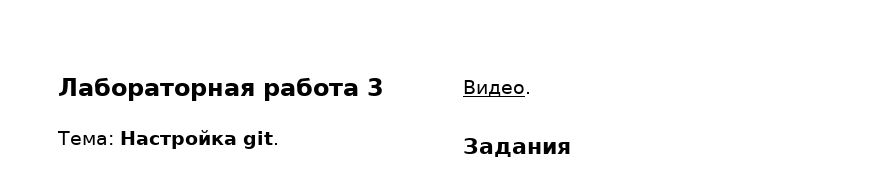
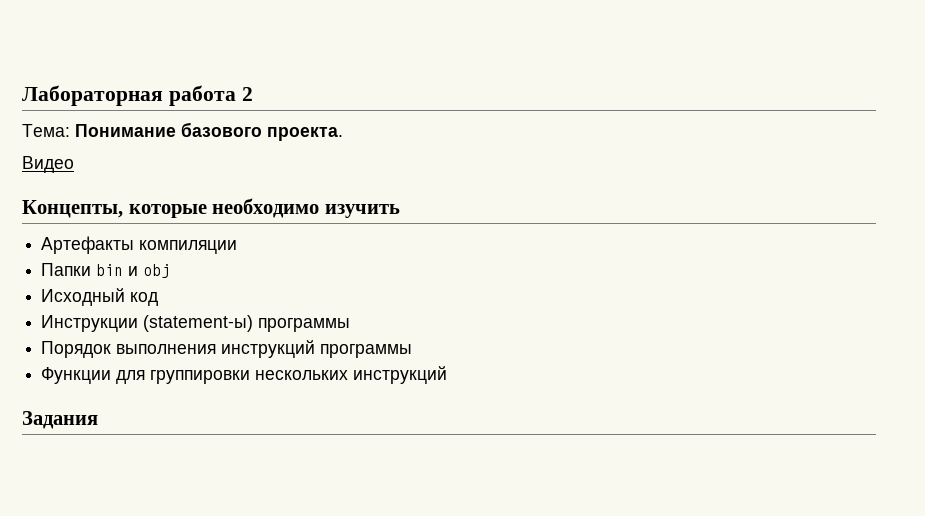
[367,78,384,96] 3 -> [241,87,253,101] 2
[120,130,279,149] [463,80,531,97] Настройка git. // Видео. -> [75,122,343,141] [22,156,74,173] [22,198,400,218] [41,236,238,254] [41,263,171,278] [41,288,159,306] [41,315,351,332] [41,340,413,358] [41,366,448,384] Понимание базового проекта. // Видео // Концепты, которые необходимо изучить // Артефакты компиляции // Папки bin и obj // Исходный код // Инструкции (statement-ы) программы // Порядок выполнения инструкций программы // Функции для группировки нескольких инструкций

